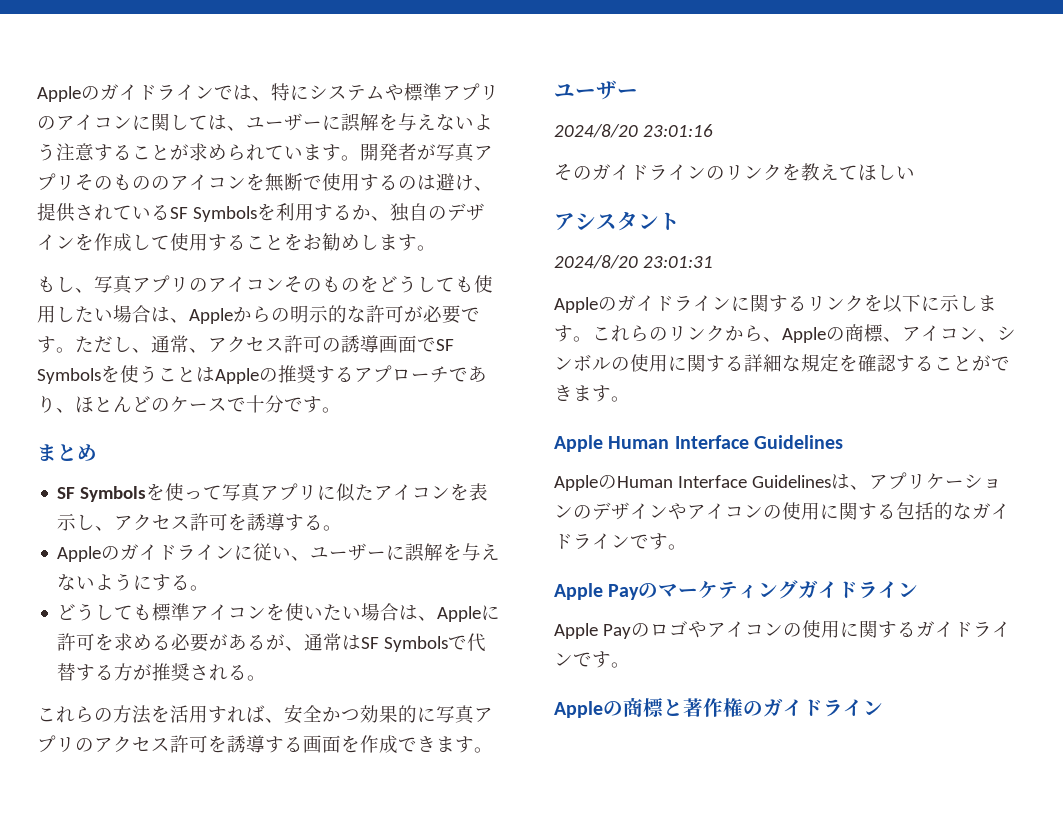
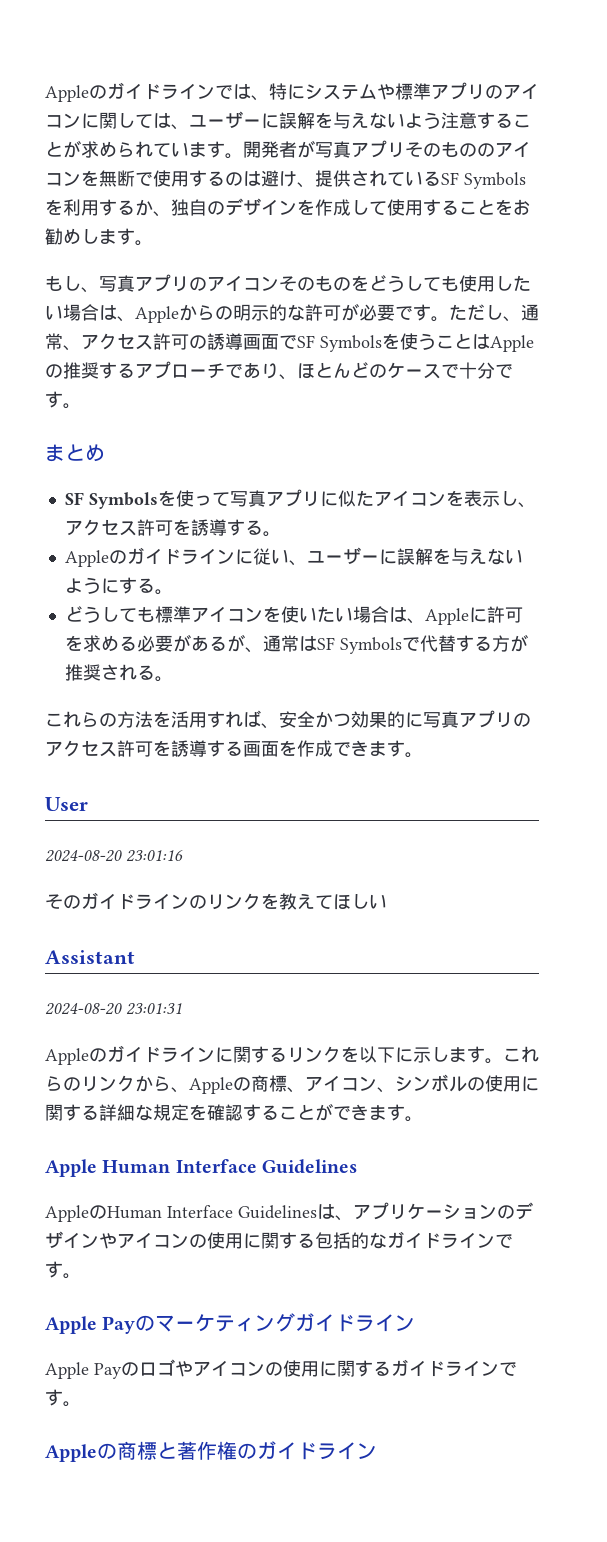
[554,80,638,100] [554,124,638,138] ユーザー // 2024/8/20 -> [45,797,88,811] [45,849,122,862] User // 2024-08-20
[554,211,680,231] [554,255,638,269] アシスタント // 2024/8/20 -> [45,950,135,964] [45,1002,122,1015] Assistant // 2024-08-20

